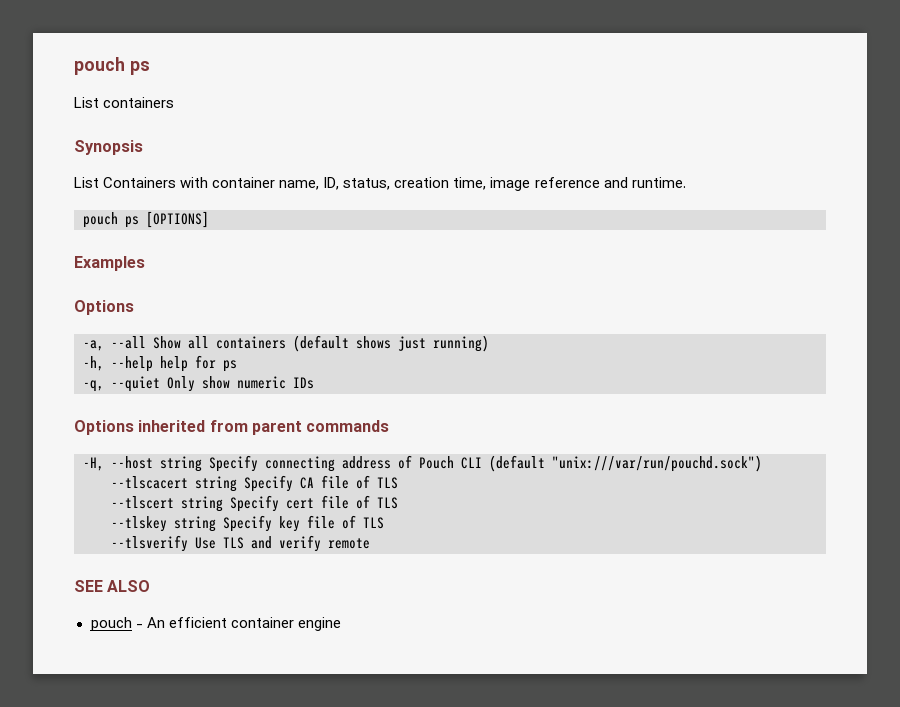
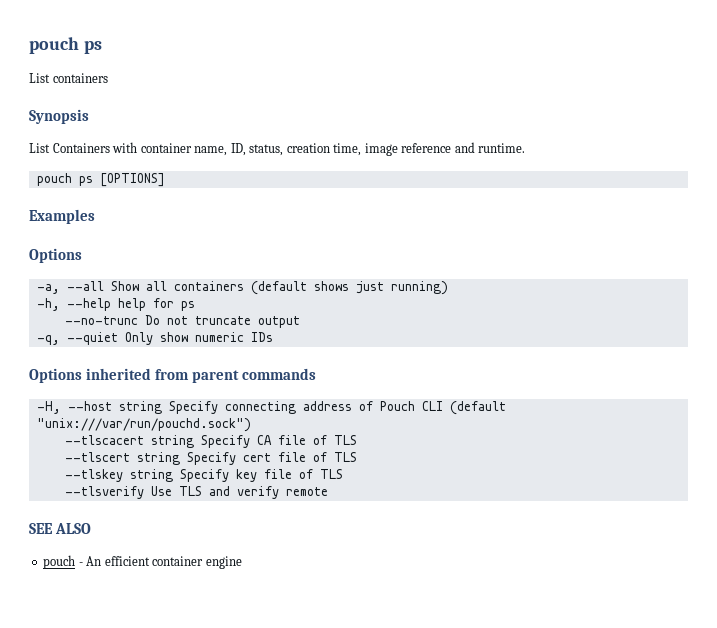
(237, 366) none -> [64,315,300,328] // --no-trunc Do not truncate output

